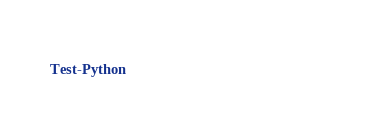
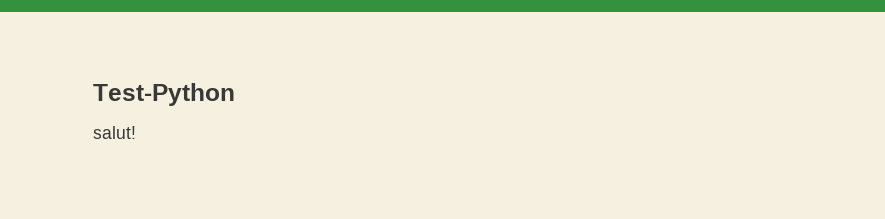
(126, 70) none -> [93,126,136,139] // salut!

